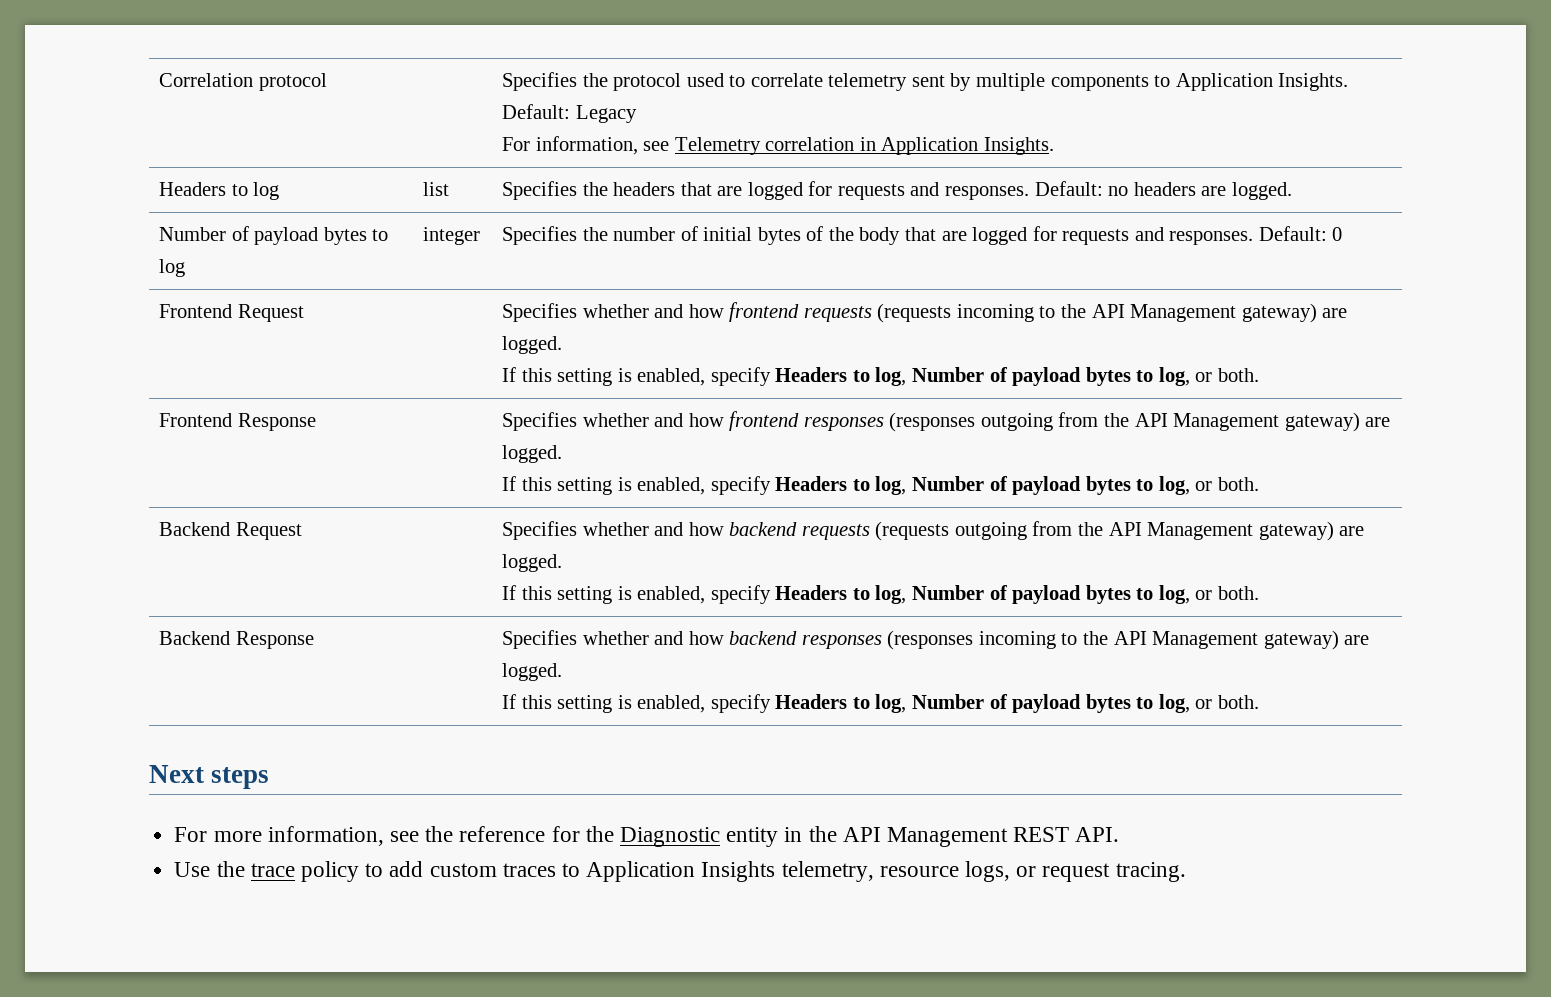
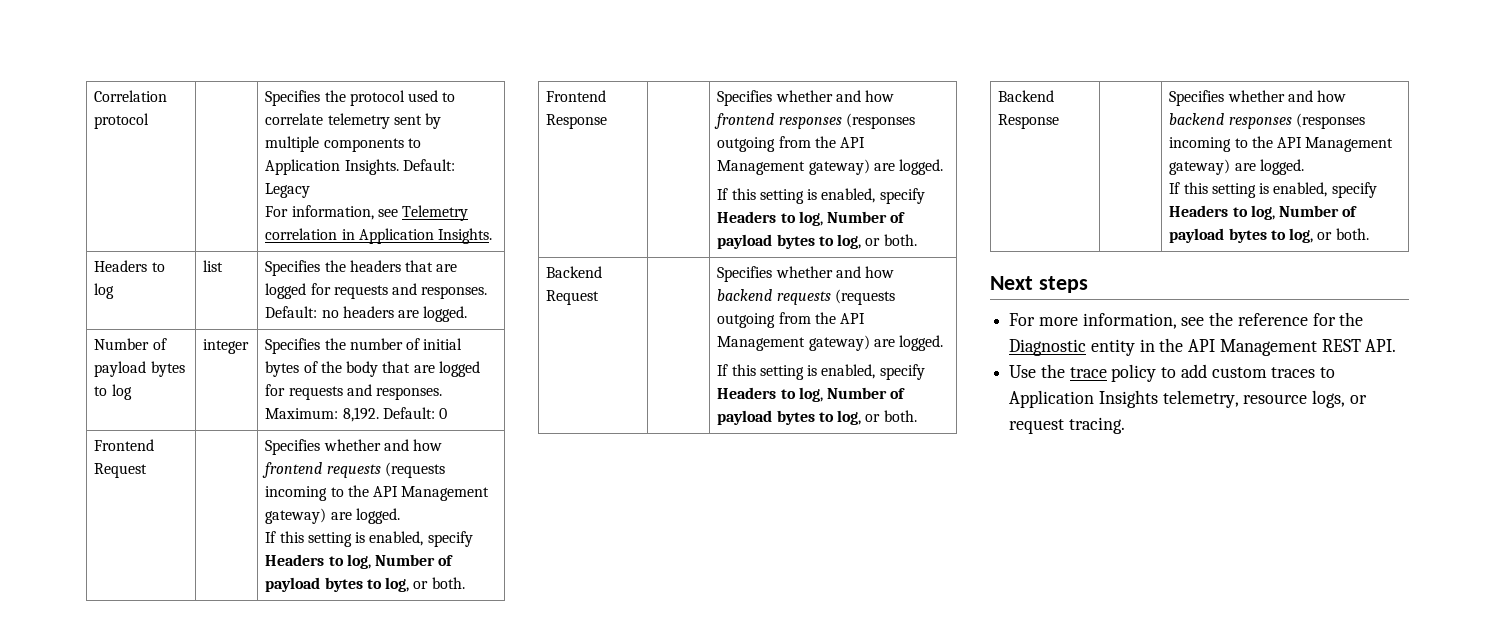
(1254, 238) none -> [265,407,379,422] Maximum: 8,192.

